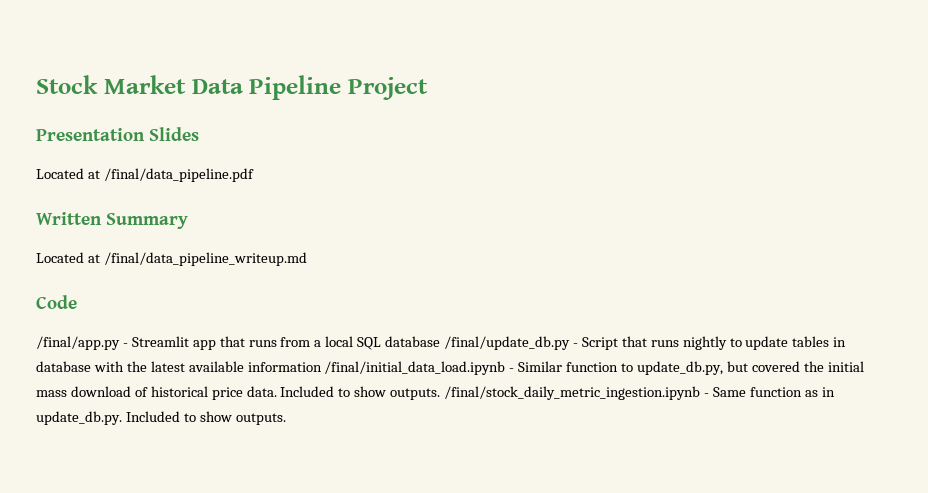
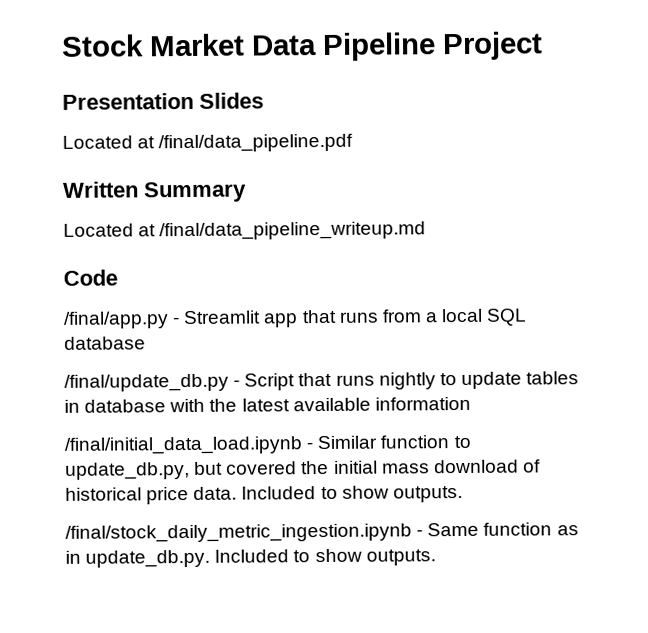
(441, 341) none -> (146, 343) //
(322, 367) none -> (471, 403) //
(441, 394) none -> (463, 494) //

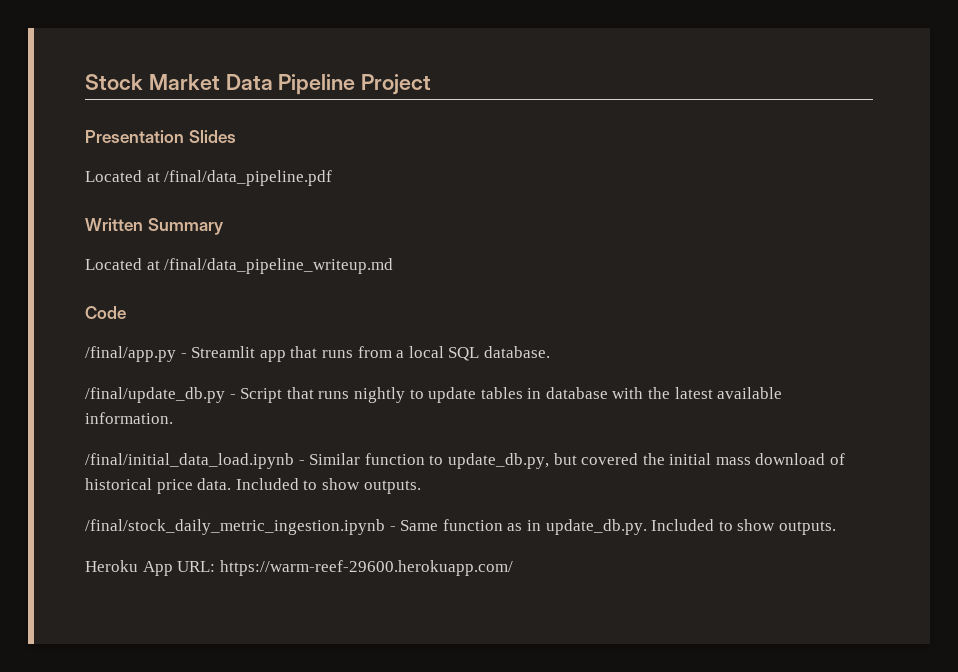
[64,336,146,350] database -> [483,346,550,358] database.
[374,396,471,411] information -> [85,412,173,424] information.
(436, 557) none -> [85,560,513,576] // Heroku App URL: https://warm-reef-29600.herokuapp.com/

